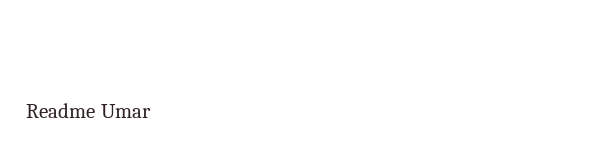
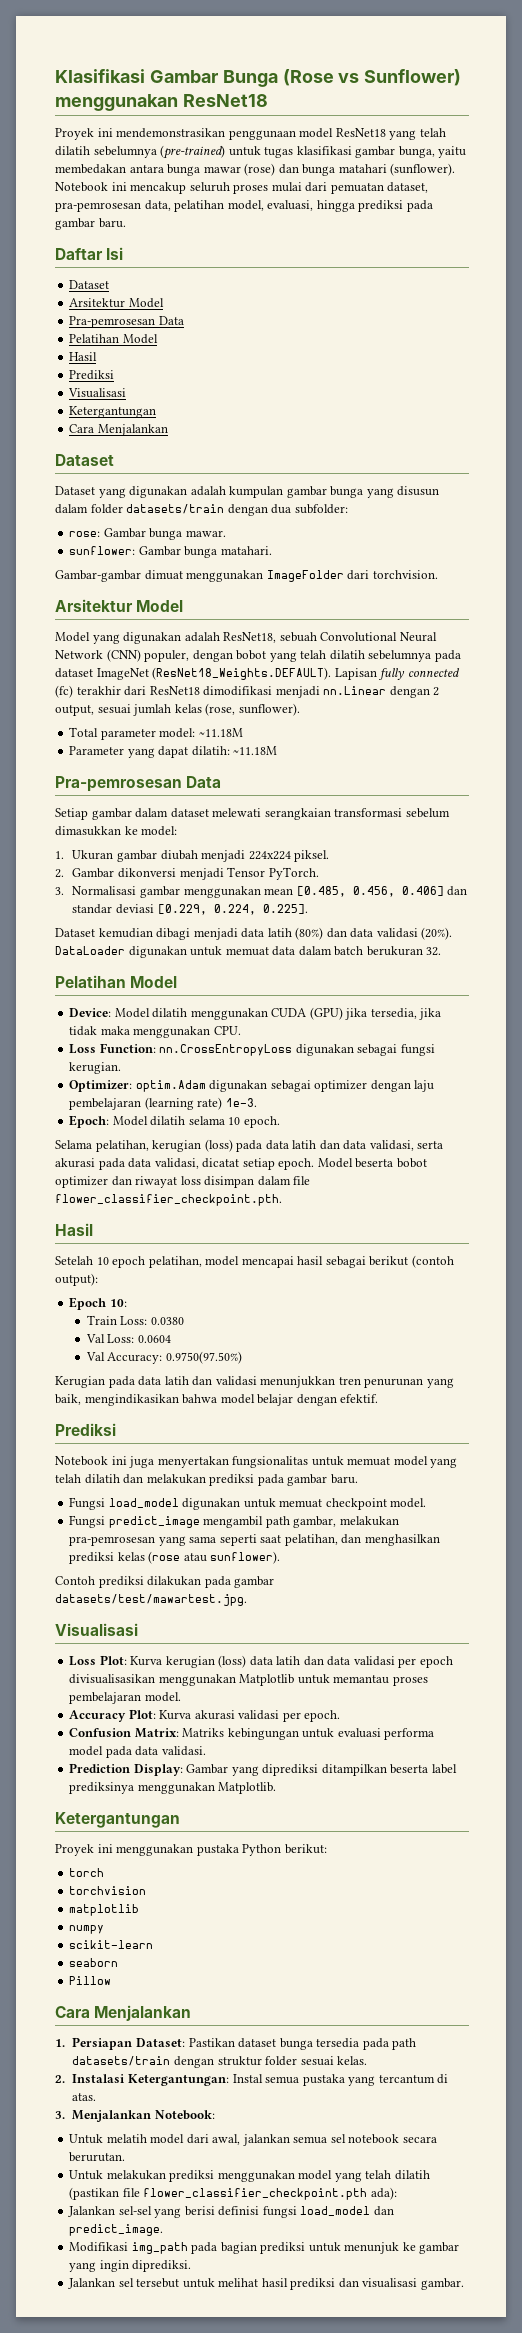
[26,103,151,118] Readme Umar -> [55,69,462,87] [55,94,268,111] [55,128,446,140] [55,145,467,159] [55,163,456,176] [55,182,429,194] [55,200,433,212] [55,218,126,230] [55,247,124,260] [69,280,110,289] [69,298,164,308] [69,316,184,328] [69,334,158,344] [69,352,98,361] [69,370,115,380] [68,388,127,398] [69,406,157,418] [69,424,168,436] [55,454,114,466] [55,486,440,498] [55,504,348,516] [69,528,226,540] [69,546,272,558] [55,570,438,582] [55,599,184,612] [55,632,437,644] [55,649,461,662] [55,667,460,680] [55,685,440,698] [55,703,300,716] [69,727,243,740] [69,746,278,758] [55,776,222,792] [55,808,450,820] [55,826,178,836] [55,850,330,862] [55,867,319,880] [55,886,468,898] [72,904,308,915] [55,927,453,940] [55,946,442,958] [55,975,178,988] [69,1007,442,1020] [69,1026,241,1038] [69,1043,435,1056] [69,1062,122,1074] [69,1080,435,1092] [69,1097,257,1110] [69,1115,280,1128] [55,1139,444,1152] [55,1158,427,1170] [55,1176,311,1188] [55,1194,282,1206] [55,1223,93,1236] [55,1255,454,1268] [55,1273,98,1286] [69,1297,127,1310] [86,1315,184,1325] [85,1334,171,1343] [85,1351,242,1364] [55,1376,454,1388] [55,1394,379,1406] [55,1423,116,1436] [55,1456,458,1468] [55,1474,358,1486] [69,1497,427,1510] [69,1515,399,1528] [69,1534,440,1546] [69,1551,281,1564] [55,1576,275,1588] [55,1594,247,1606] [55,1623,138,1636] [69,1655,453,1668] [69,1674,428,1686] [69,1692,181,1704] [69,1709,341,1722] [69,1728,435,1740] [69,1746,206,1758] [69,1763,457,1776] [69,1782,277,1794] [55,1812,180,1828] [55,1844,327,1856] [69,1868,105,1877] [69,1886,147,1895] [69,1904,140,1916] [69,1925,105,1934] [69,1940,154,1949] [69,1958,119,1967] [69,1976,112,1985] [55,2005,192,2021] [55,2037,417,2050] [72,2056,368,2068] [55,2074,449,2086] [72,2093,97,2101] [55,2110,215,2122] [69,2134,437,2146] [69,2152,126,2162] [69,2170,430,2182] [69,2187,397,2200] [68,2206,394,2218] [69,2224,164,2236] [69,2242,460,2254] [69,2260,192,2272] [68,2278,464,2290] Klasifikasi Gambar Bunga (Rose vs Sunflower) menggunakan ResNet18 // Proyek ini mendemonstrasikan penggunaan model ResNet18 yang telah dilatih sebelumnya (pre-trained) untuk tugas klasifikasi gambar bunga, yaitu membedakan antara bunga mawar (rose) dan bunga matahari (sunflower). Notebook ini mencakup seluruh proses mulai dari pemuatan dataset, pra-pemrosesan data, pelatihan model, evaluasi, hingga prediksi pada gambar baru. // Daftar Isi // Dataset // Arsitektur Model // Pra-pemrosesan Data // Pelatihan Model // Hasil // Prediksi // Visualisasi // Ketergantungan // Cara Menjalankan // Dataset // Dataset yang digunakan adalah kumpulan gambar bunga yang disusun dalam folder datasets/train dengan dua subfolder: // rose: Gambar bunga mawar. // sunflower: Gambar bunga matahari. // Gambar-gambar dimuat menggunakan ImageFolder dari torchvision. // Arsitektur Model // Model yang digunakan adalah ResNet18, sebuah Convolutional Neural Network (CNN) populer, dengan bobot yang telah dilatih sebelumnya pada dataset ImageNet (ResNet18_Weights.DEFAULT). Lapisan fully connected (fc) terakhir dari ResNet18 dimodifikasi menjadi nn.Linear dengan 2 output, sesuai jumlah kelas (rose, sunflower). // Total parameter model: ~11.18M // Parameter yang dapat dilatih: ~11.18M // Pra-pemrosesan Data // Setiap gambar dalam dataset melewati serangkaian transformasi sebelum dimasukkan ke model: // 1. Ukuran gambar diubah menjadi 224x224 piksel. // 2. Gambar dikonversi menjadi Tensor PyTorch. // 3. Normalisasi gambar menggunakan mean [0.485, 0.456, 0.406] dan standar deviasi [0.229, 0.224, 0.225]. // Dataset kemudian dibagi menjadi data latih (80%) dan data validasi (20%). DataLoader digunakan untuk memuat data dalam batch berukuran 32. // Pelatihan Model // Device: Model dilatih menggunakan CUDA (GPU) jika tersedia, jika tidak maka menggunakan CPU. // Loss Function: nn.CrossEntropyLoss digunakan sebagai fungsi kerugian. // Optimizer: optim.Adam digunakan sebagai optimizer dengan laju pembelajaran (learning rate) 1e-3. // Epoch: Model dilatih selama 10 epoch. // Selama pelatihan, kerugian (loss) pada data latih dan data validasi, serta akurasi pada data validasi, dicatat setiap epoch. Model beserta bobot optimizer dan riwayat loss disimpan dalam file flower_classifier_checkpoint.pth. // Hasil // Setelah 10 epoch pelatihan, model mencapai hasil sebagai berikut (contoh output): // Epoch 10: // Train Loss: 0.0380 // Val Loss: 0.0604 // Val Accuracy: 0.9750(97.50%) // Kerugian pada data latih dan validasi menunjukkan tren penurunan yang baik, mengindikasikan bahwa model belajar dengan efektif. // Prediksi // Notebook ini juga menyertakan fungsionalitas untuk memuat model yang telah dilatih dan melakukan prediksi pada gambar baru. // Fungsi load_model digunakan untuk memuat checkpoint model. // Fungsi predict_image mengambil path gambar, melakukan pra-pemrosesan yang sama seperti saat pelatihan, dan menghasilkan prediksi kelas (rose atau sunflower). // Contoh prediksi dilakukan pada gambar datasets/test/mawartest.jpg. // Visualisasi // Loss Plot: Kurva kerugian (loss) data latih dan data validasi per epoch divisualisasikan menggunakan Matplotlib untuk memantau proses pembelajaran model. // Accuracy Plot: Kurva akurasi validasi per epoch. // Confusion Matrix: Matriks kebingungan untuk evaluasi performa model pada data validasi. // Prediction Display: Gambar yang diprediksi ditampilkan beserta label prediksinya menggunakan Matplotlib. // Ketergantungan // Proyek ini menggunakan pustaka Python berikut: // torch // torchvision // matplotlib // numpy // scikit-learn // seaborn // Pillow // Cara Menjalankan // 1. Persiapan Dataset: Pastikan dataset bunga tersedia pada path datasets/train dengan struktur folder sesuai kelas. // 2. Instalasi Ketergantungan: Instal semua pustaka yang tercantum di atas. // 3. Menjalankan Notebook: // Untuk melatih model dari awal, jalankan semua sel notebook secara berurutan. // Untuk melakukan prediksi menggunakan model yang telah dilatih (pastikan file flower_classifier_checkpoint.pth ada): // Jalankan sel-sel yang berisi definisi fungsi load_model dan predict_image. // Modifikasi img_path pada bagian prediksi untuk menunjuk ke gambar yang ingin diprediksi. // Jalankan sel tersebut untuk melihat hasil prediksi dan visualisasi gambar.

